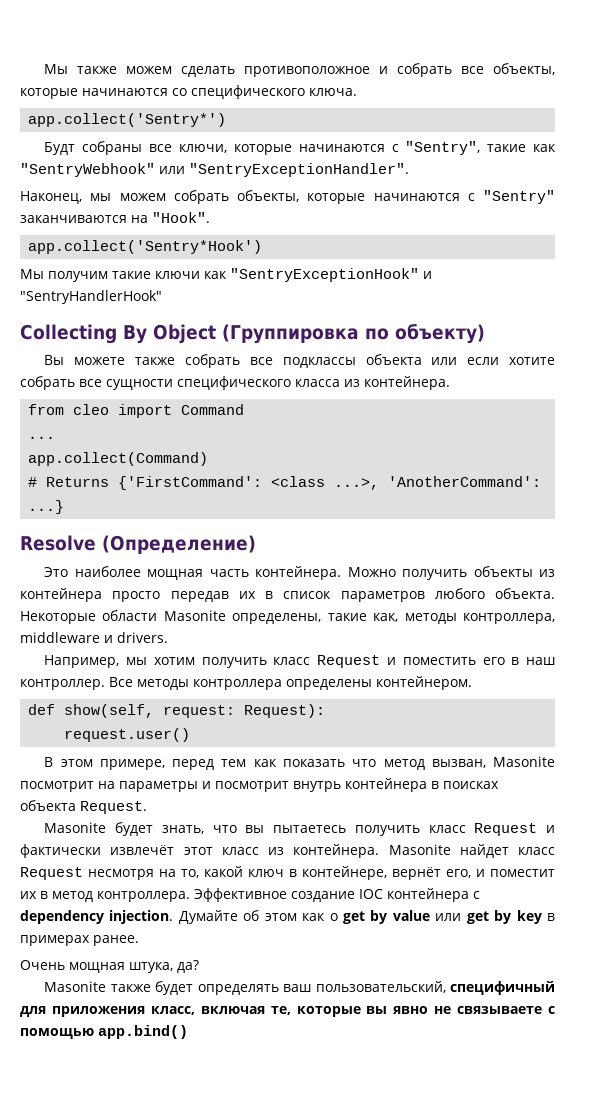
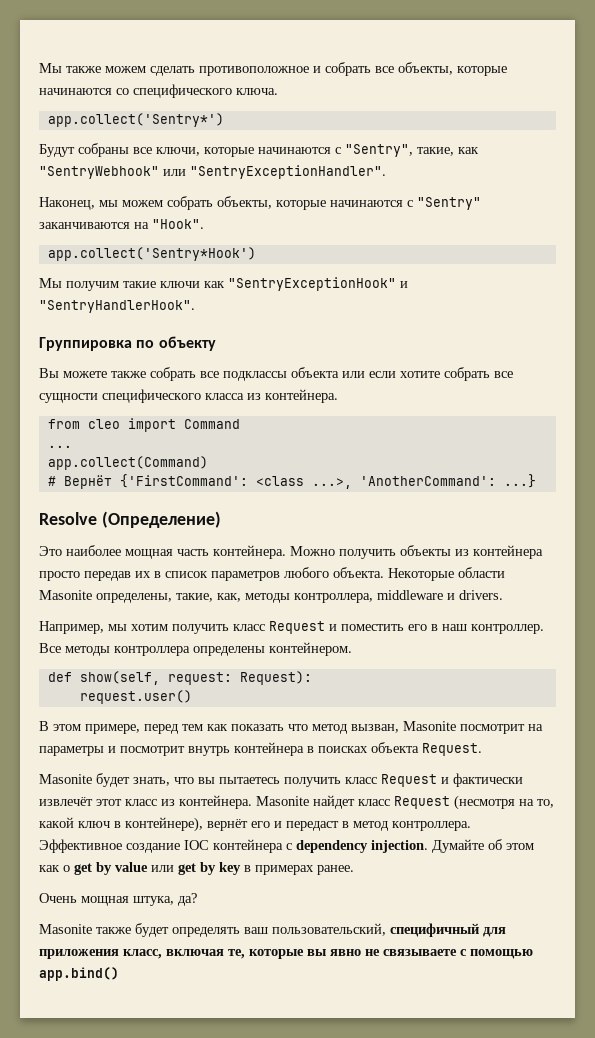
[44,142,76,155] Будт -> [39,144,75,157] Будут
[487,144,527,152] такие -> [417,147,454,156] такие,
[20,290,162,304] [20,323,485,344] "SentryHandlerHook" // Collecting By Object (Группировка по объекту) -> [39,300,195,313] [39,336,216,351] "SentryHandlerHook". // Группировка по объекту
[46,477,110,487] Returns -> [63,475,112,489] Вернёт
[327,613,367,621] такие -> [176,593,213,602] такие,
[88,869,154,880] несмотря -> [454,795,515,810] (несмотря
[302,866,555,880] [20,891,37,899] контейнере, вернёт его, и поместит их -> [125,817,339,832] контейнере), вернёт его и передаст

